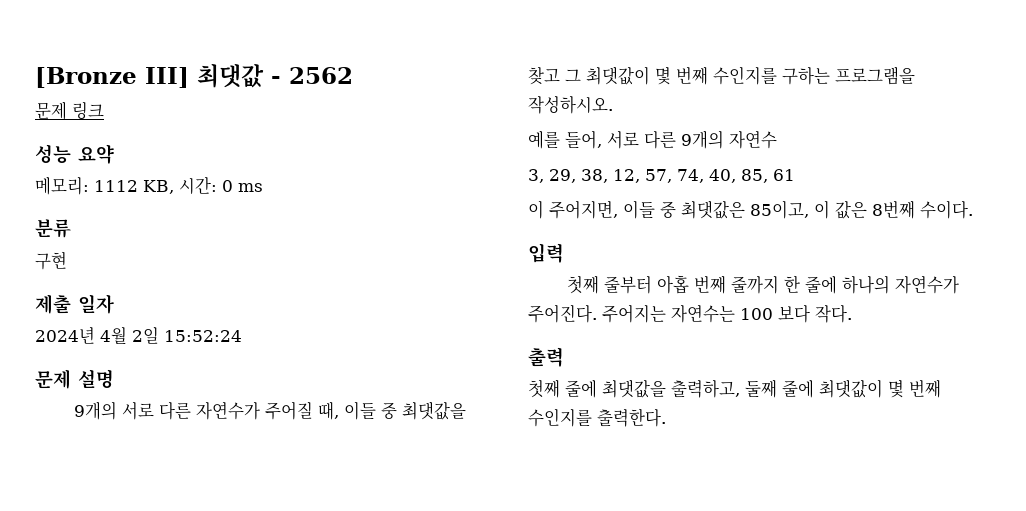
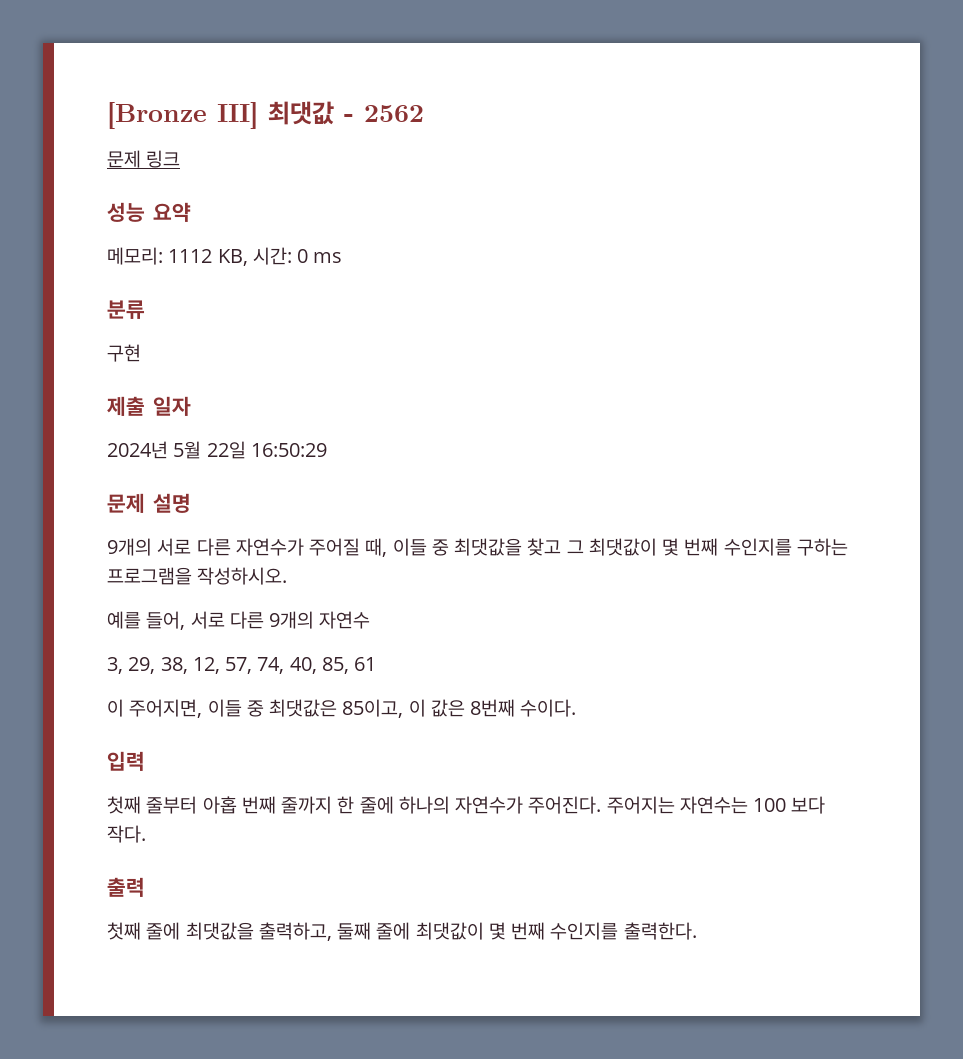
[100,327,242,344] 4월 2일 15:52:24 -> [173,441,327,459] 5월 22일 16:50:29

